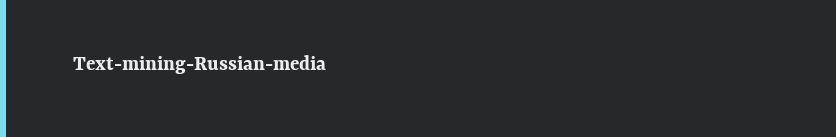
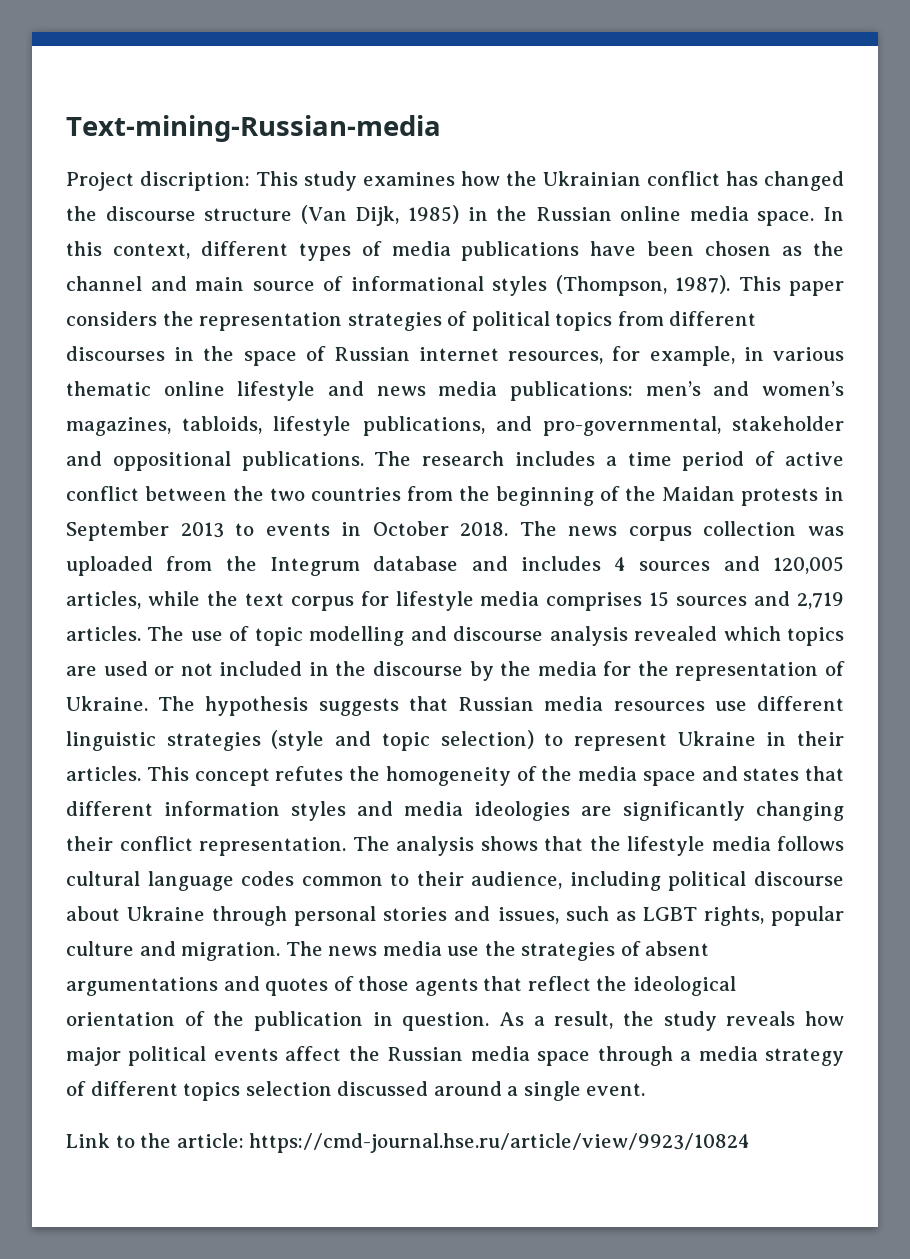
(326, 64) none -> [66,171,844,191] [66,205,844,226] [66,241,844,261] [66,275,844,296] [66,311,757,331] [66,346,844,366] [66,381,844,401] [66,416,844,436] [66,451,844,471] [66,486,844,506] [66,521,844,541] [66,556,844,576] [66,591,844,611] [66,626,845,646] [66,661,845,681] [66,696,844,716] [66,730,844,751] [66,766,844,786] [66,801,844,821] [66,836,844,856] [66,871,844,891] [66,906,844,926] [66,941,710,961] [66,976,736,996] [66,1011,844,1031] [66,1046,845,1066] [66,1081,646,1101] [66,1133,751,1153] // Project discription: This study examines how the Ukrainian conflict has changed the discourse structure (Van Dijk, 1985) in the Russian online media space. In this context, different types of media publications have been chosen as the channel and main source of informational styles (Thompson, 1987). This paper considers the representation strategies of political topics from different discourses in the space of Russian internet resources, for example, in various thematic online lifestyle and news media publications: men’s and women’s magazines, tabloids, lifestyle publications, and pro-governmental, stakeholder and oppositional publications. The research includes a time period of active conflict between the two countries from the beginning of the Maidan protests in September 2013 to events in October 2018. The news corpus collection was uploaded from the Integrum database and includes 4 sources and 120,005 articles, while the text corpus for lifestyle media comprises 15 sources and 2,719 articles. The use of topic modelling and discourse analysis revealed which topics are used or not included in the discourse by the media for the representation of Ukraine. The hypothesis suggests that Russian media resources use different linguistic strategies (style and topic selection) to represent Ukraine in their articles. This concept refutes the homogeneity of the media space and states that different information styles and media ideologies are significantly changing their conflict representation. The analysis shows that the lifestyle media follows cultural language codes common to their audience, including political discourse about Ukraine through personal stories and issues, such as LGBT rights, popular culture and migration. The news media use the strategies of absent argumentations and quotes of those agents that reflect the ideological orientation of the publication in question. As a result, the study reveals how major political events affect the Russian media space through a media strategy of different topics selection discussed around a single event. // Link to the article: https://cmd-journal.hse.ru/article/view/9923/10824

